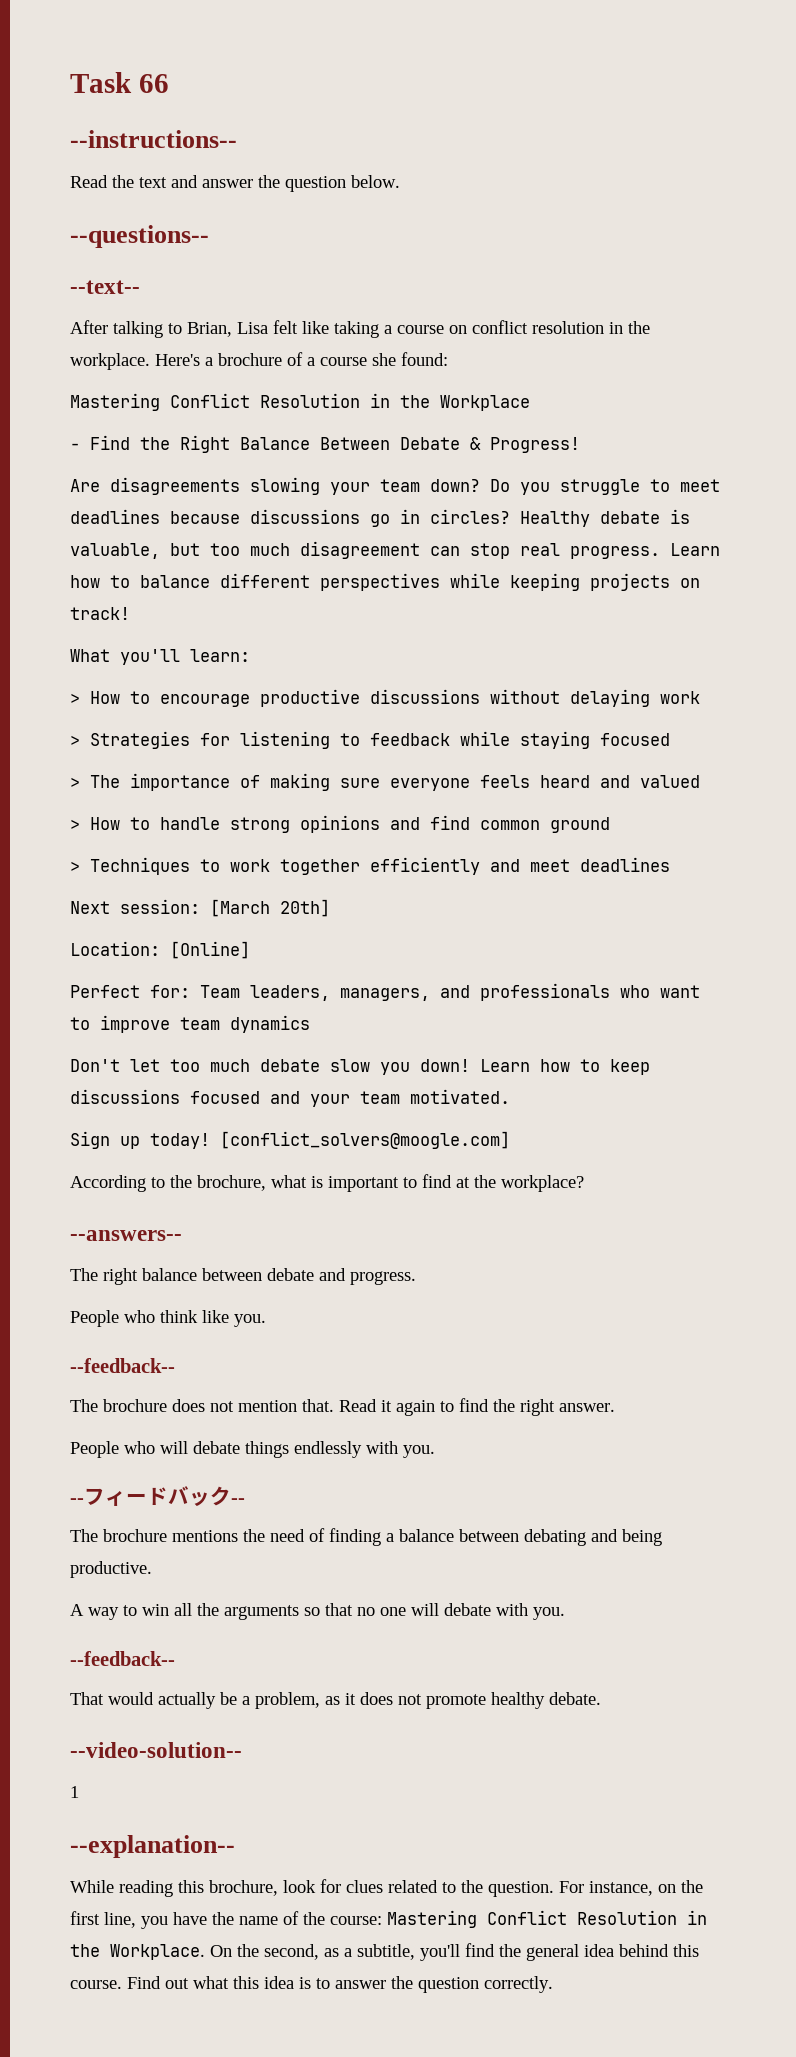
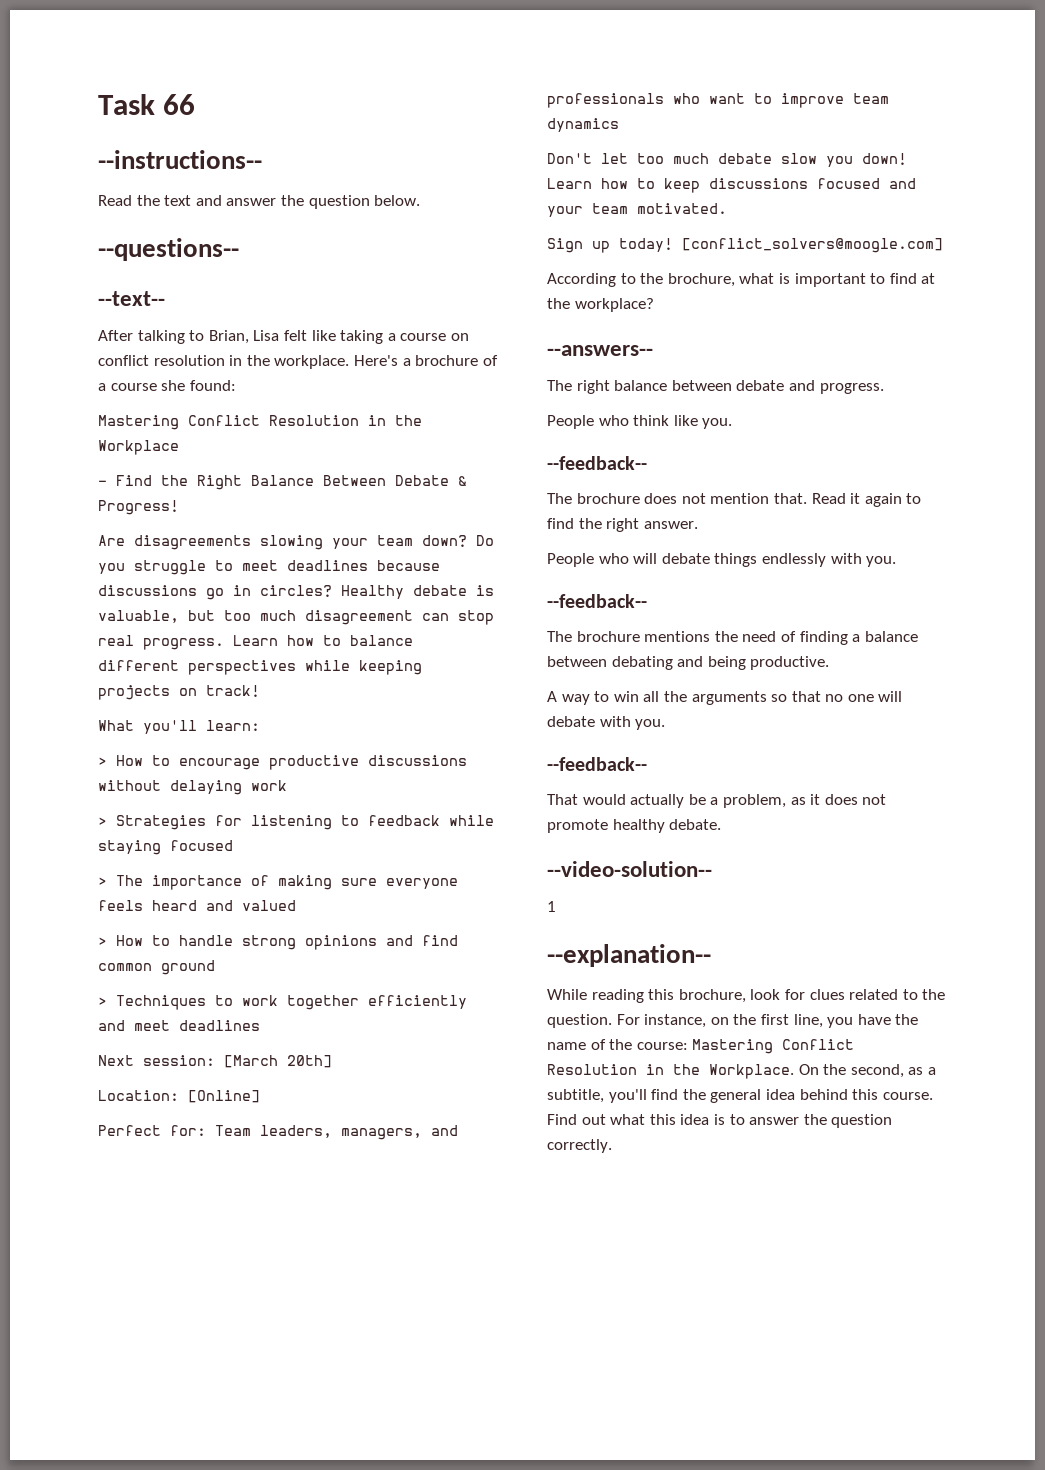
[70,1486,245,1506] --フィードバック-- -> [547,594,647,608] --feedback--

